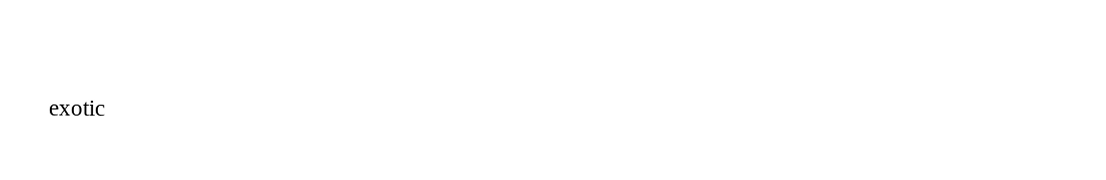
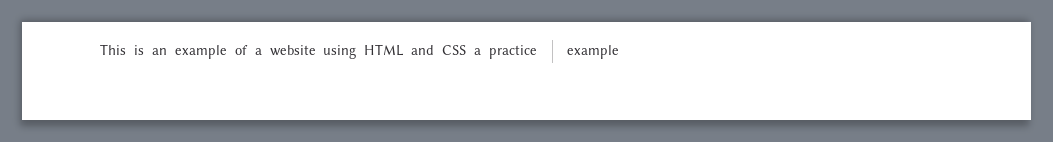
[48,100,105,116] exotic -> [100,44,619,59] This is an example of a website using HTML and CSS a practice example

